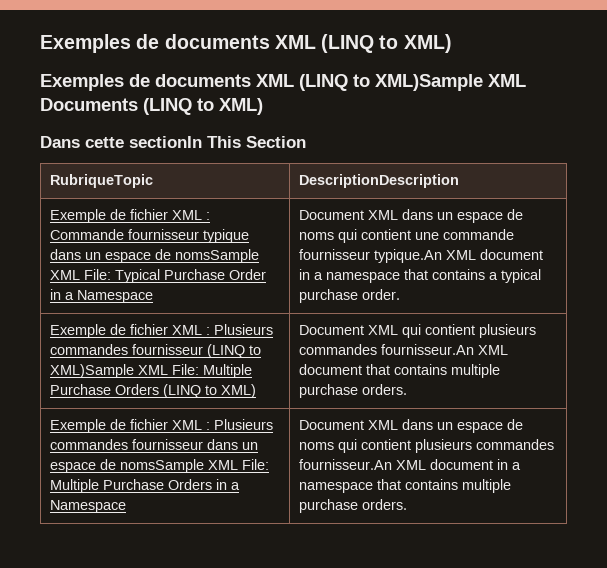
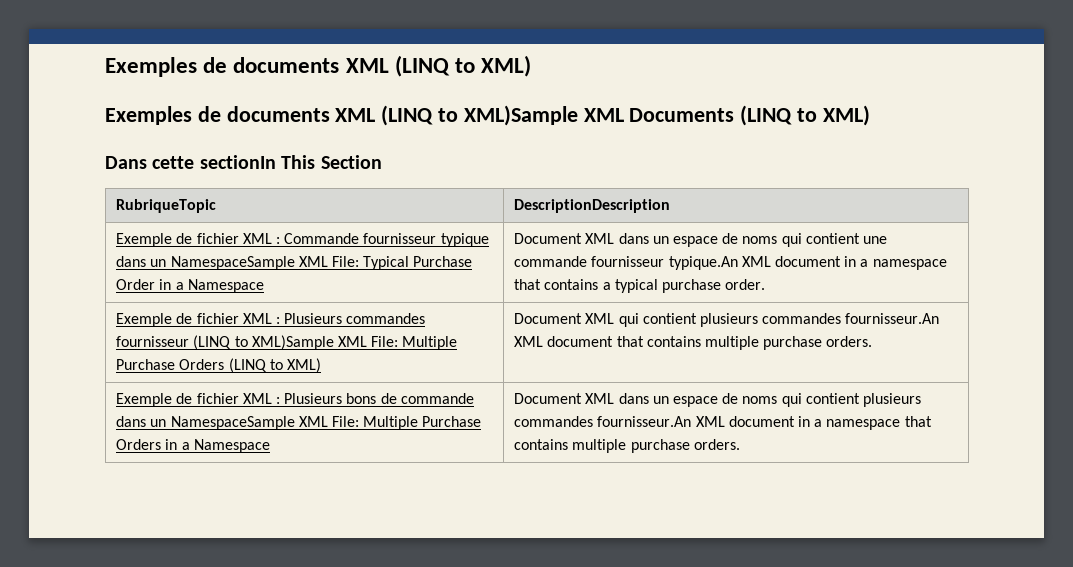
[105,249,260,263] espace de nomsSample -> [170,256,295,270] NamespaceSample
[50,439,259,450] [50,459,205,473] commandes fournisseur dans un espace de nomsSample -> [346,393,474,404] [116,416,295,430] bons de commande dans un NamespaceSample

